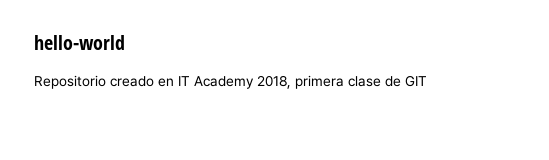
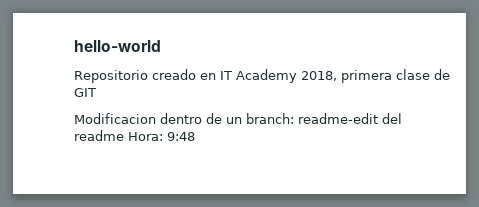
(427, 81) none -> [74,113,402,124] [74,130,195,141] // Modificacion dentro de un branch: readme-edit del readme Hora: 9:48

